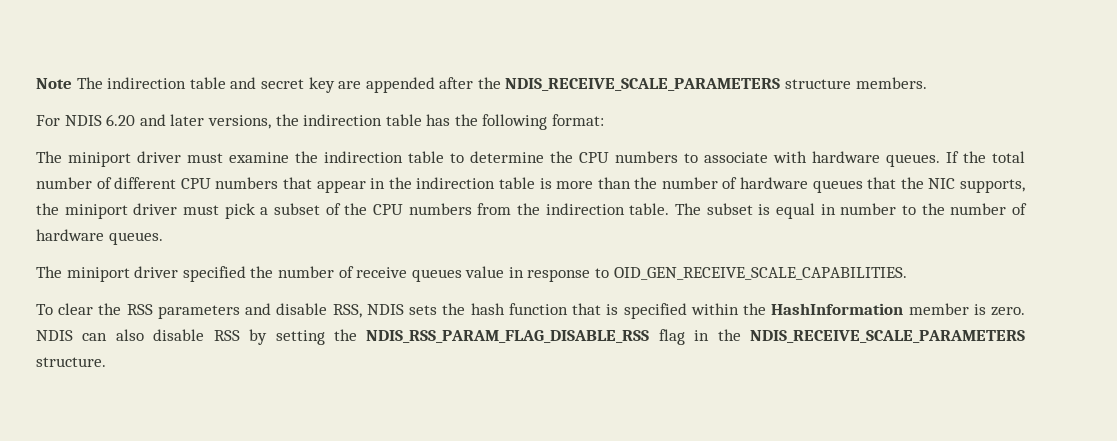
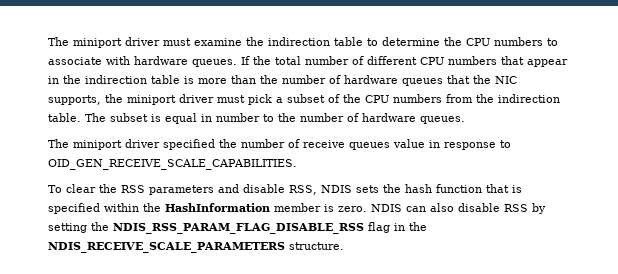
[36,77,927,93] [36,114,605,130] Note The indirection table and secret key are appended after the NDIS_RECEIVE_SCALE_PARAMETERS structure members. // For NDIS 6.20 and later versions, the indirection table has the following format: // -> (48, 41) none

